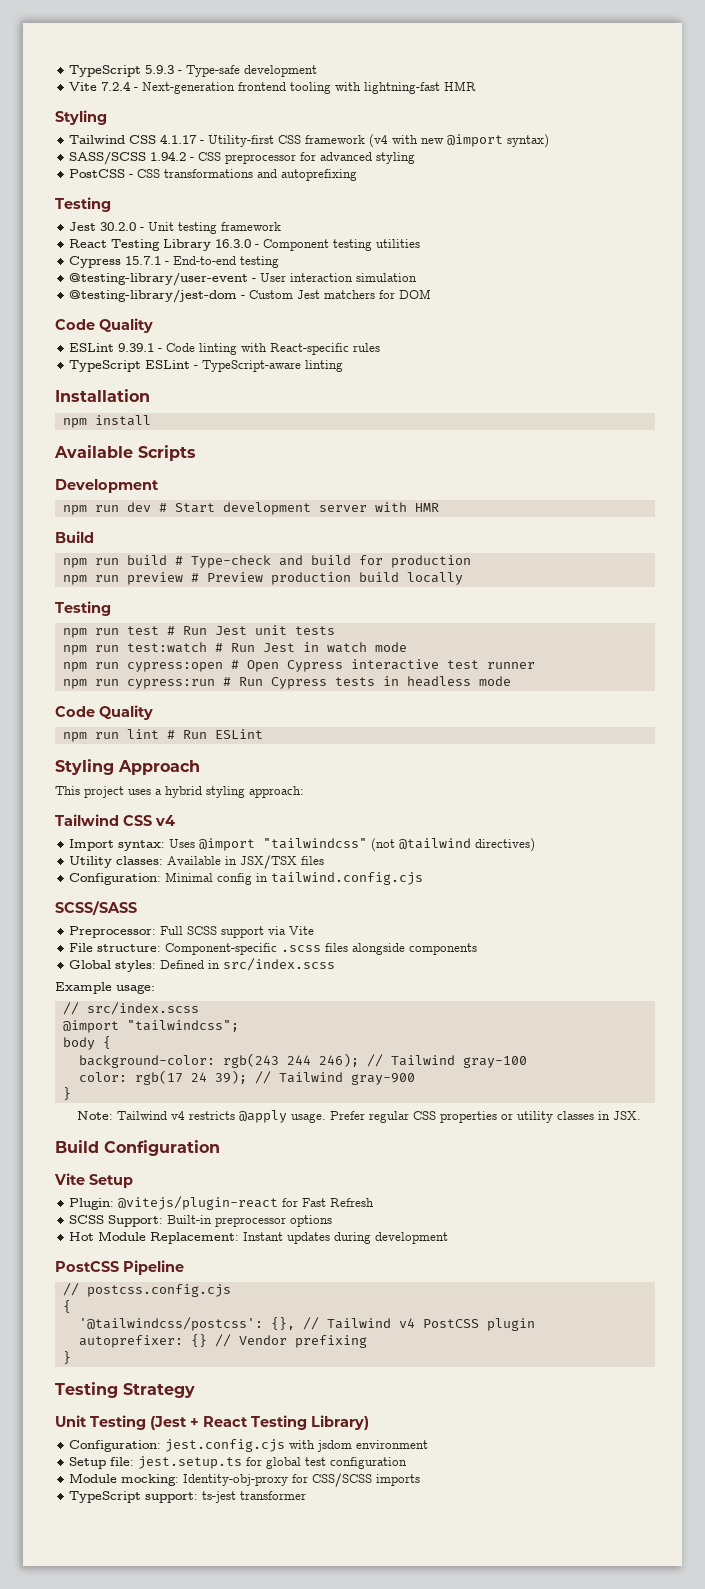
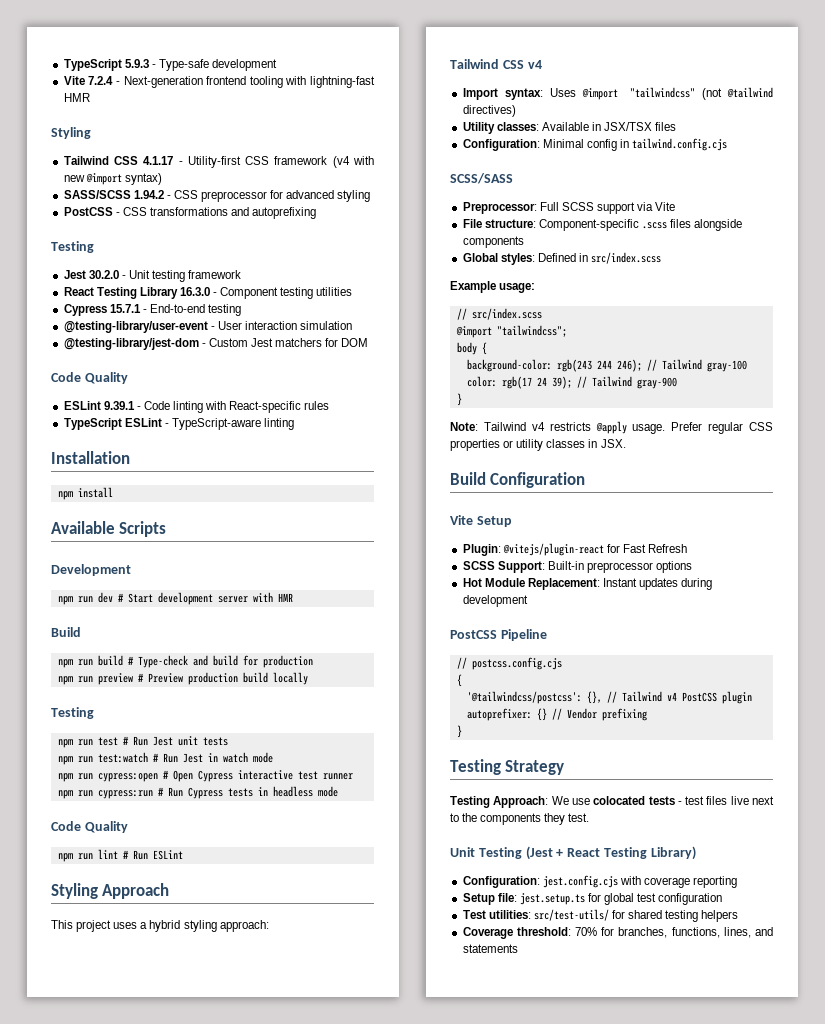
(195, 1390) none -> [450,796,774,808] [450,813,590,825] // Testing Approach: We use colocated tests - test files live next to the components they test.
[317,1440,429,1452] jsdom environment -> [643,876,738,888] coverage reporting
[69,1473,421,1487] [69,1491,307,1503] Module mocking: Identity-obj-proxy for CSS/SCSS imports // TypeScript support: ts-jest transformer -> [462,909,739,922] [462,927,773,939] [462,944,518,953] Test utilities: src/test-utils/ for shared testing helpers // Coverage threshold: 70% for branches, functions, lines, and statements

